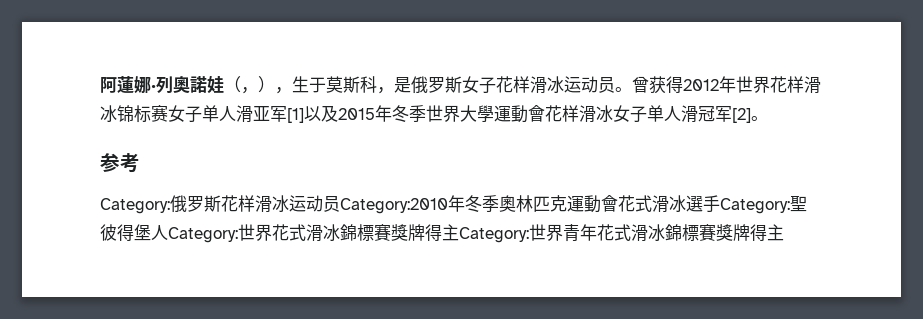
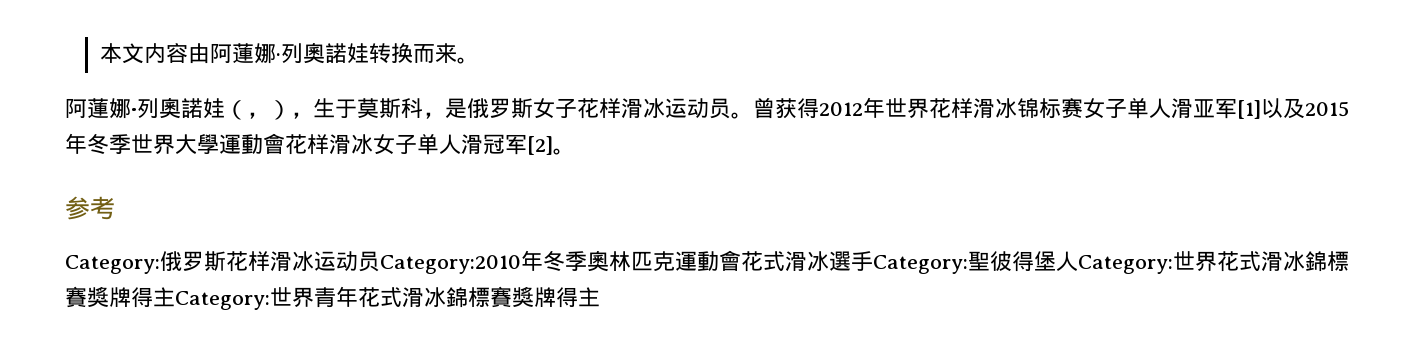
(100, 84) none -> [100,42,480,64] 本文内容由阿蓮娜·列奧諾娃转换而来。 //

